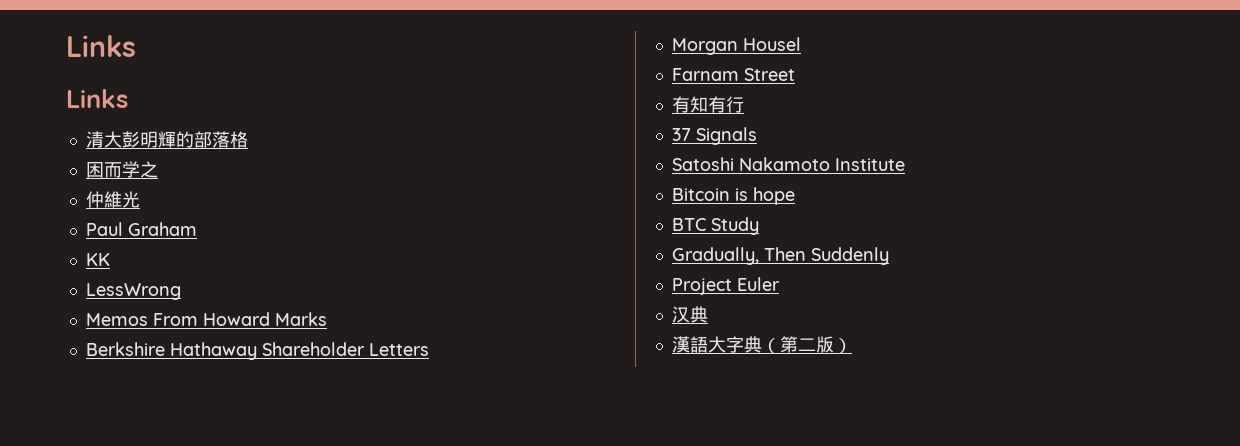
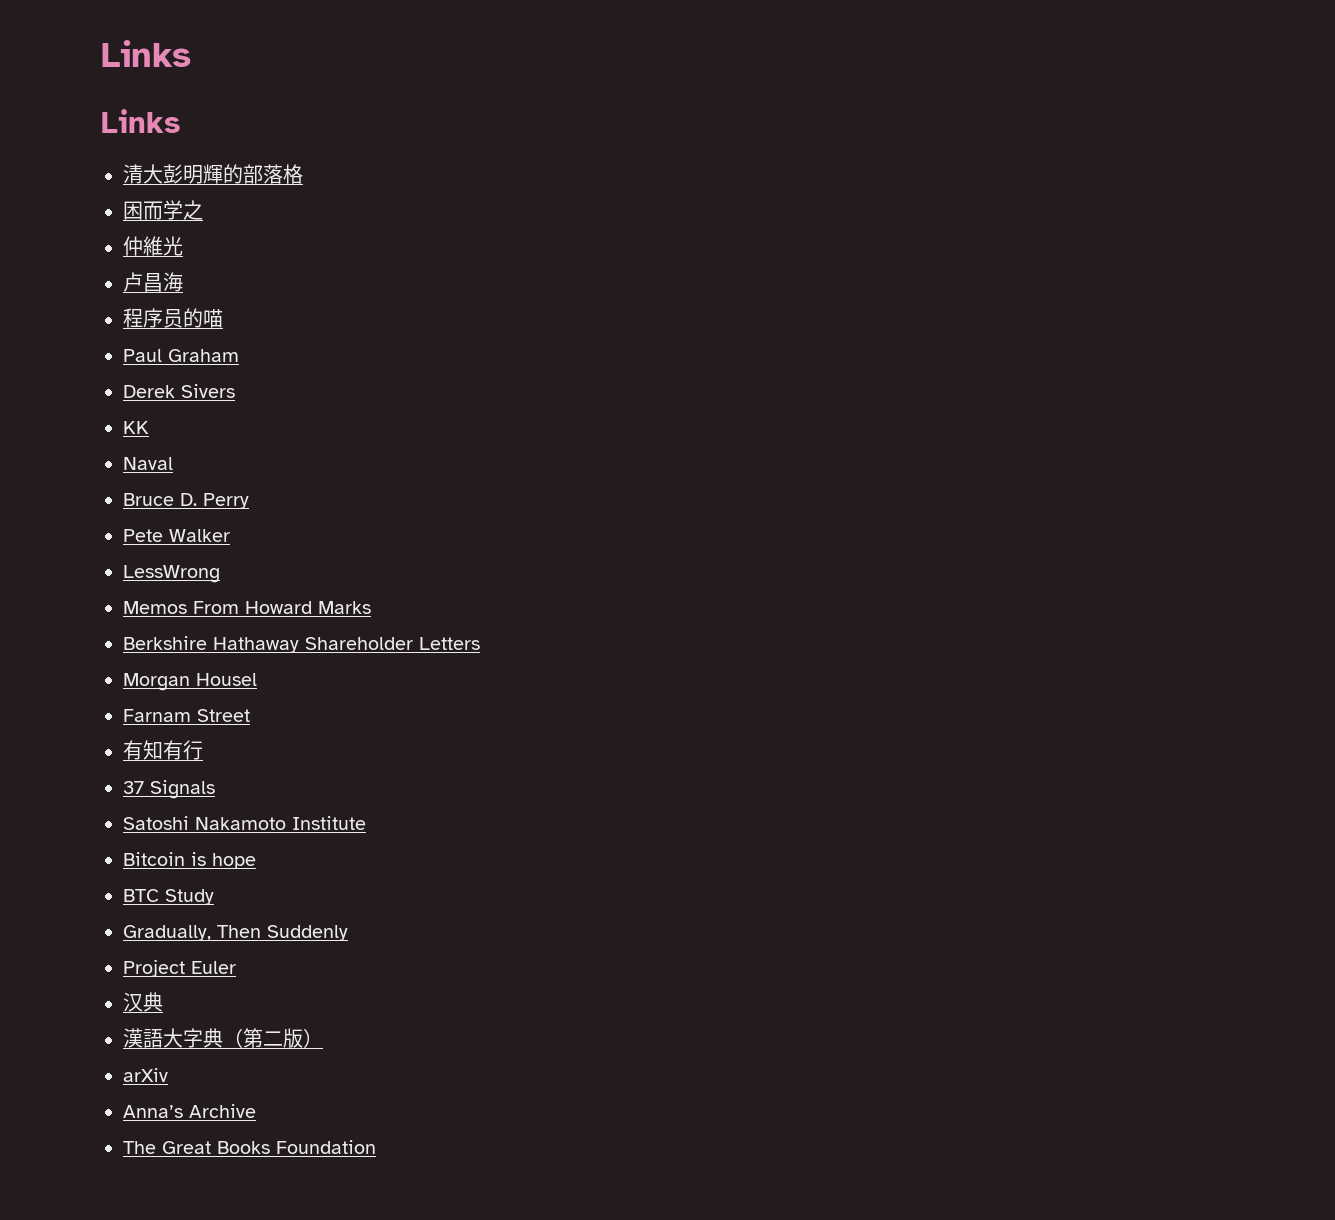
(140, 199) none -> [123,272,183,292] [123,308,223,328] // 卢昌海 // 程序员的喵
(197, 229) none -> [123,384,235,398] // Derek Sivers
(110, 259) none -> [123,457,173,470] [123,493,249,509] [123,529,230,542] // Naval // Bruce D. Perry // Pete Walker
(852, 346) none -> [123,1068,168,1082] [123,1104,256,1118] [123,1140,376,1154] // arXiv // Anna’s Archive // The Great Books Foundation

